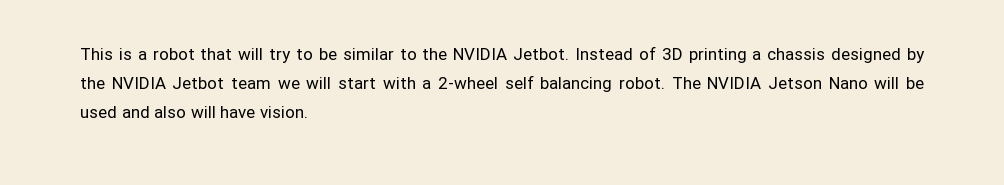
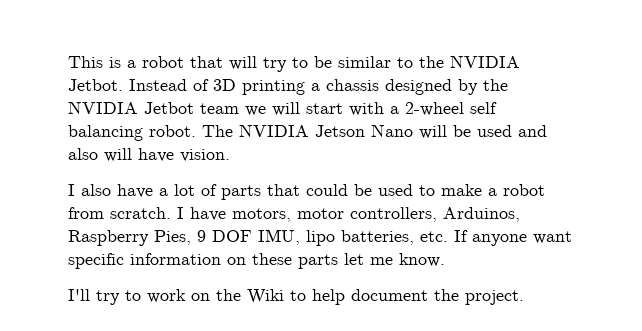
(308, 112) none -> [68,184,545,200] [68,207,520,222] [68,229,572,246] [68,253,445,269] [68,289,524,305] // I also have a lot of parts that could be used to make a robot from scratch. I have motors, motor controllers, Arduinos, Raspberry Pies, 9 DOF IMU, lipo batteries, etc. If anyone want specific information on these parts let me know. // I'll try to work on the Wiki to help document the project.

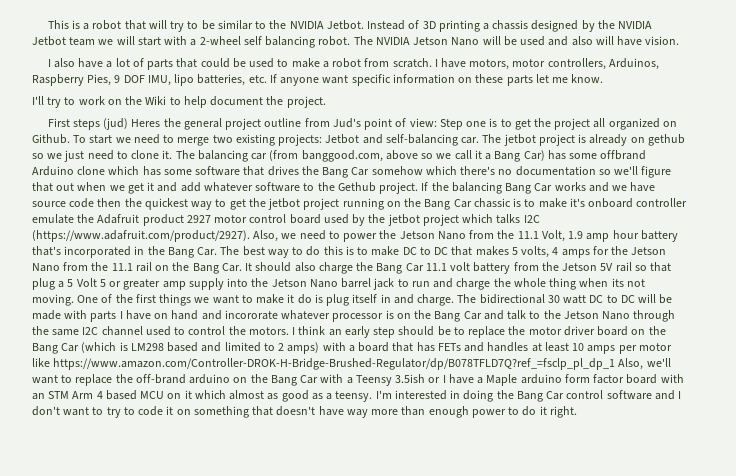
(524, 297) none -> [47,118,677,130] [32,134,685,146] [32,150,647,162] [32,166,672,178] [32,182,656,194] [32,198,688,210] [32,214,540,226] [32,230,678,242] [32,246,667,258] [32,262,672,274] [32,278,645,290] [32,294,673,306] [32,310,676,322] [32,326,666,338] [32,342,672,354] [32,358,671,370] [32,374,684,386] [32,390,682,402] [32,406,577,418] // First steps (jud) Heres the general project outline from Jud's point of view: Step one is to get the project all organized on Github. To start we need to merge two existing projects: Jetbot and self-balancing car. The jetbot project is already on gethub so we just need to clone it. The balancing car (from banggood.com, above so we call it a Bang Car) has some offbrand Arduino clone which has some software that drives the Bang Car somehow which there's no documentation so we'll figure that out when we get it and add whatever software to the Gethub project. If the balancing Bang Car works and we have source code then the quickest way to get the jetbot project running on the Bang Car chassic is to make it's onboard controller emulate the Adafruit product 2927 motor control board used by the jetbot project which talks I2C (https://www.adafruit.com/product/2927). Also, we need to power the Jetson Nano from the 11.1 Volt, 1.9 amp hour battery that's incorporated in the Bang Car. The best way to do this is to make DC to DC that makes 5 volts, 4 amps for the Jetson Nano from the 11.1 rail on the Bang Car. It should also charge the Bang Car 11.1 volt battery from the Jetson 5V rail so that plug a 5 Volt 5 or greater amp supply into the Jetson Nano barrel jack to run and charge the whole thing when its not moving. One of the first things we want to make it do is plug itself in and charge. The bidirectional 30 watt DC to DC will be made with parts I have on hand and incororate whatever processor is on the Bang Car and talk to the Jetson Nano through the same I2C channel used to control the motors. I think an early step should be to replace the motor driver board on the Bang Car (which is LM298 based and limited to 2 amps) with a board that has FETs and handles at least 10 amps per motor like https://www.amazon.com/Controller-DROK-H-Bridge-Brushed-Regulator/dp/B078TFLD7Q?ref_=fsclp_pl_dp_1 Also, we'll want to replace the off-brand arduino on the Bang Car with a Teensy 3.5ish or I have a Maple arduino form factor board with an STM Arm 4 based MCU on it which almost as good as a teensy. I'm interested in doing the Bang Car control software and I don't want to try to code it on something that doesn't have way more than enough power to do it right.

